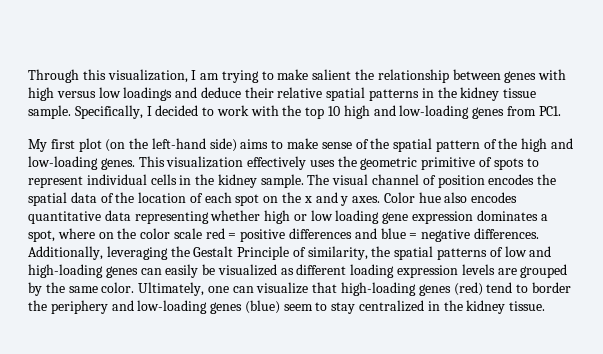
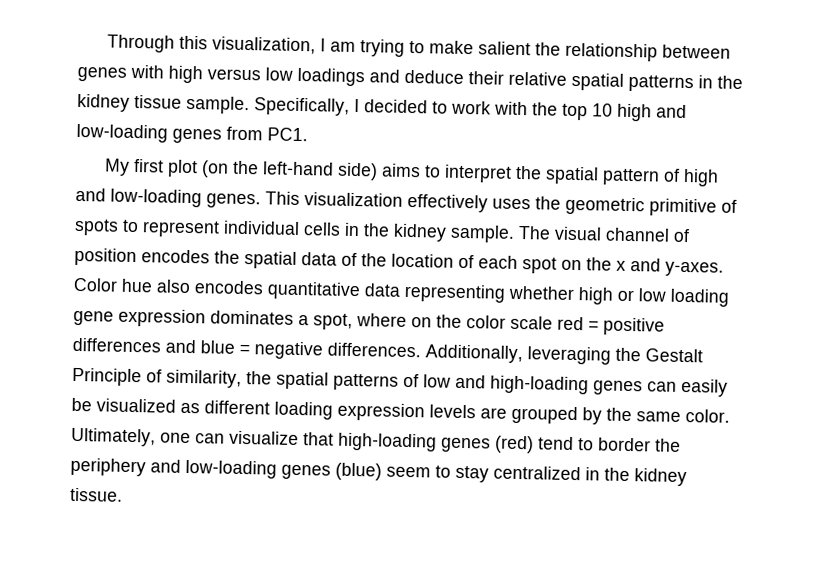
[287,138,369,149] make sense of -> [443,164,512,183] interpret
[498,138,518,149] the -> (680, 175) none
[340,196,381,206] y axes. -> [665,261,724,277] y-axes.

